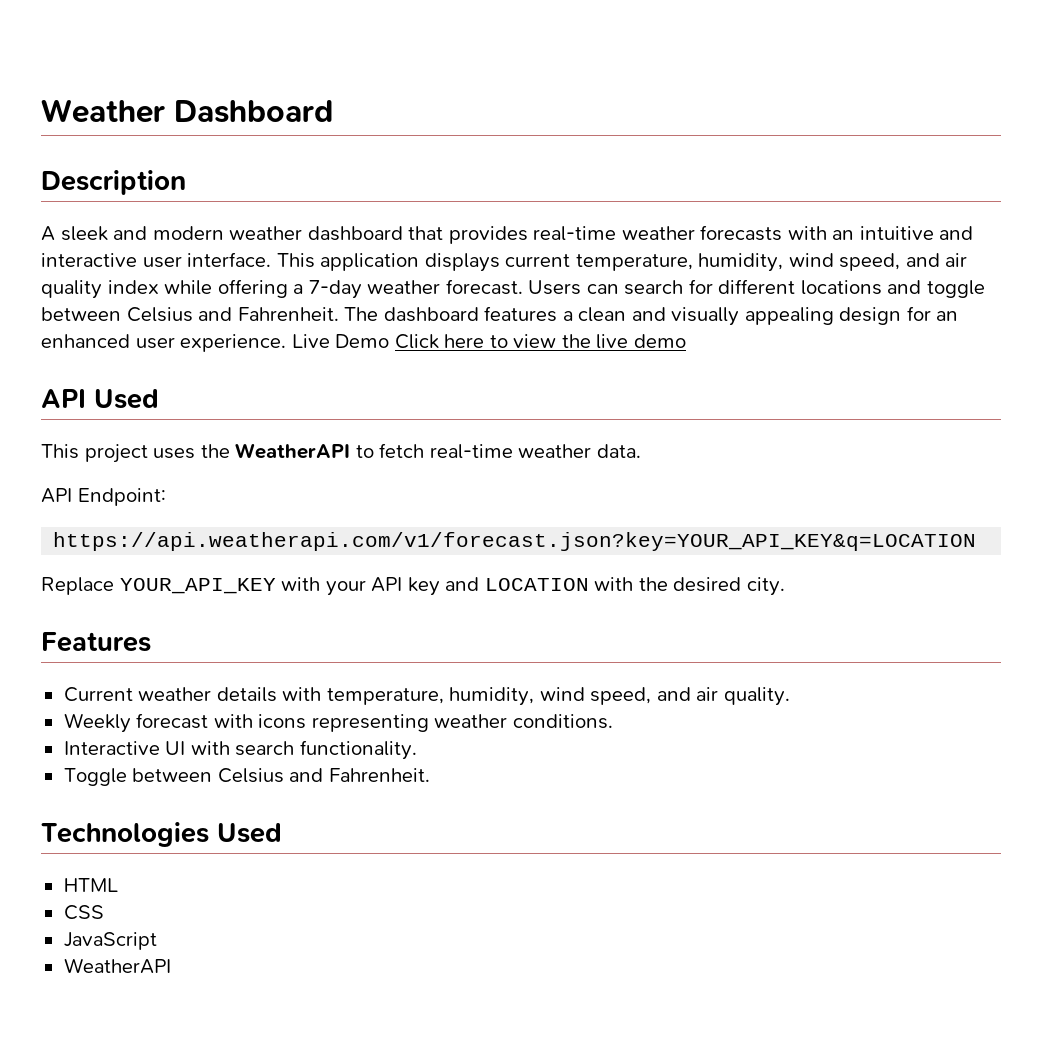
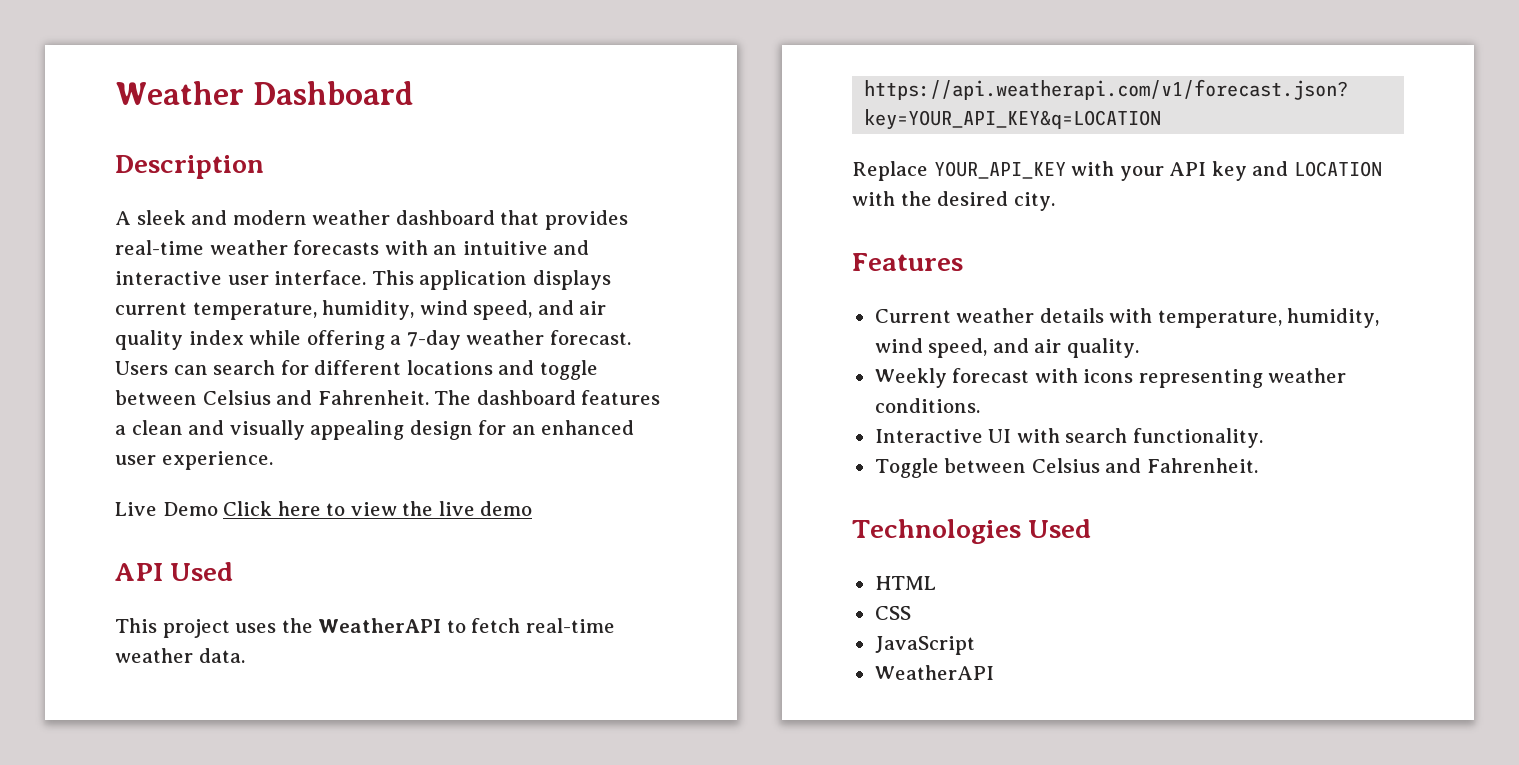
(287, 343) none -> (273, 460) //
[41,488,166,506] // API Endpoint: -> (245, 655) none

